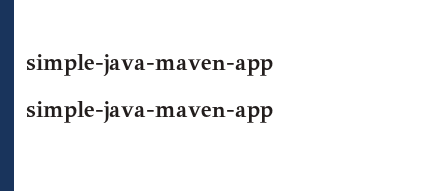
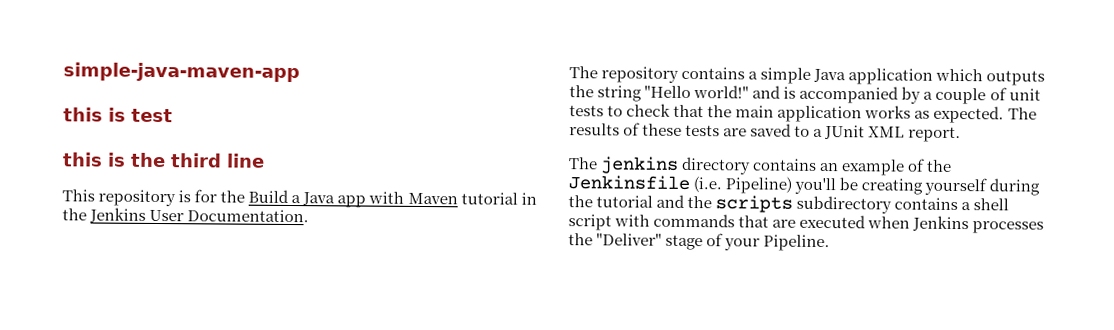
[26,101,273,123] simple-java-maven-app -> [63,107,173,123] [62,152,265,168] [62,189,537,208] [62,207,310,223] [569,66,1046,86] [569,85,1041,105] [569,103,1037,124] [569,122,961,143] [568,156,953,176] [568,175,1041,196] [568,194,1010,214] [568,213,1045,234] [568,233,831,252] this is test // this is the third line // This repository is for the Build a Java app with Maven tutorial in the Jenkins User Documentation. // The repository contains a simple Java application which outputs the string "Hello world!" and is accompanied by a couple of unit tests to check that the main application works as expected. The results of these tests are saved to a JUnit XML report. // The jenkins directory contains an example of the Jenkinsfile (i.e. Pipeline) you'll be creating yourself during the tutorial and the scripts subdirectory contains a shell script with commands that are executed when Jenkins processes the "Deliver" stage of your Pipeline.

